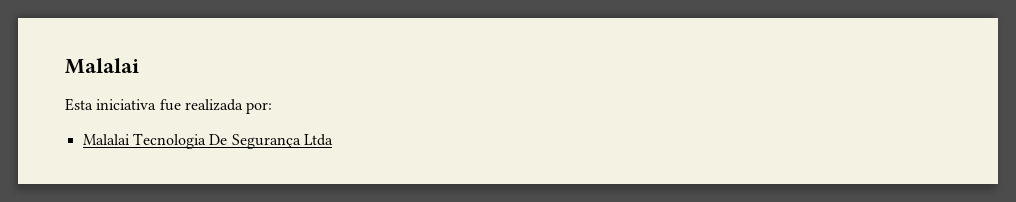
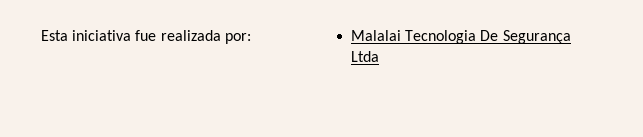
[65,58,139,74] Malalai // -> (41, 35) none

